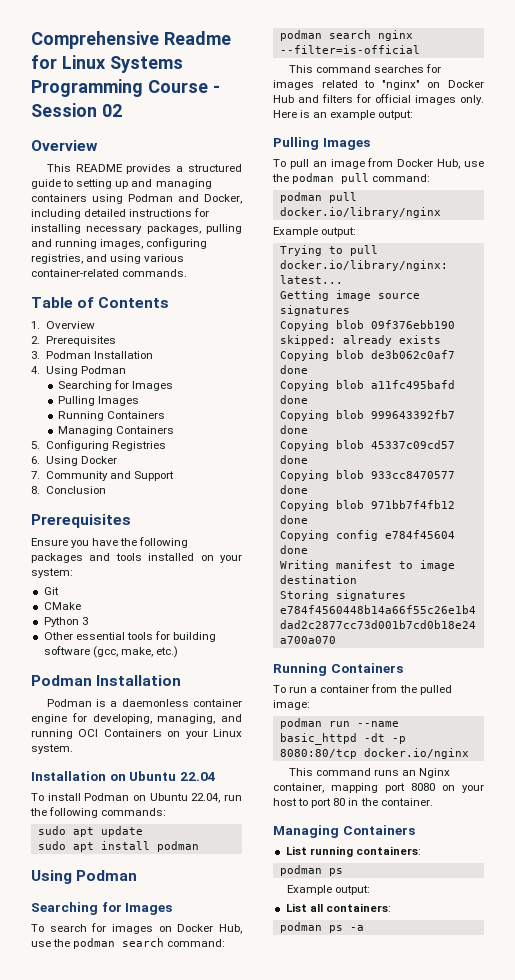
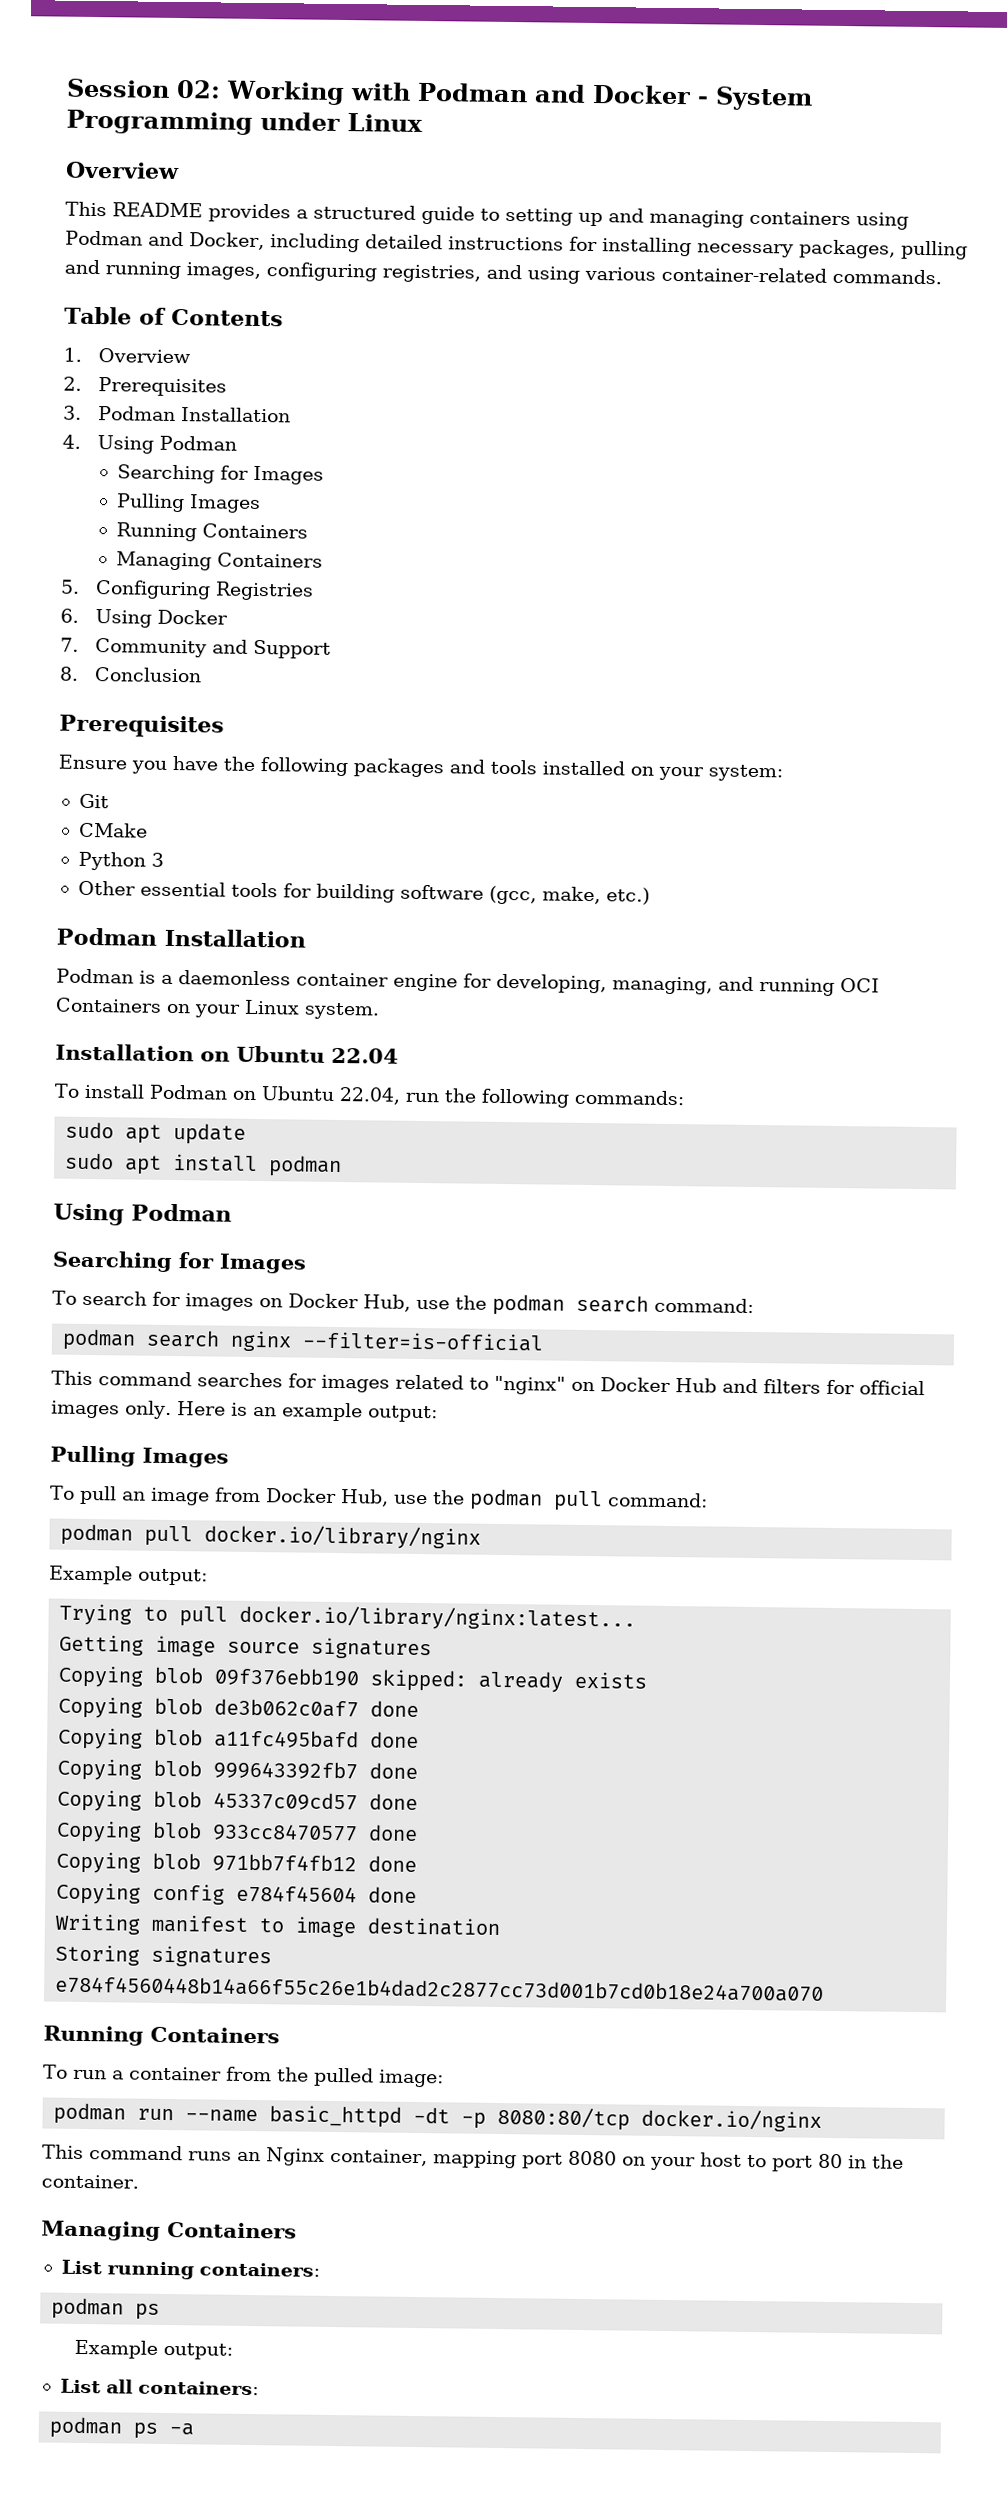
[31,31,231,49] [31,55,183,73] [31,79,220,97] [31,103,122,117] Comprehensive Readme for Linux Systems Programming Course - Session 02 -> [66,78,813,111] [66,109,423,135] Session 02: Working with Podman and Docker - System Programming under Linux

